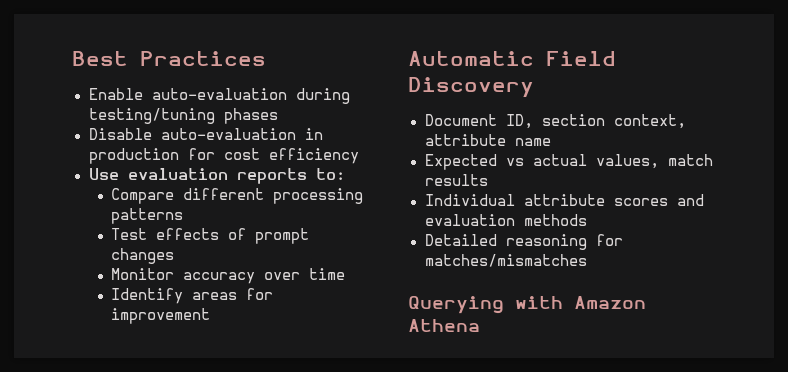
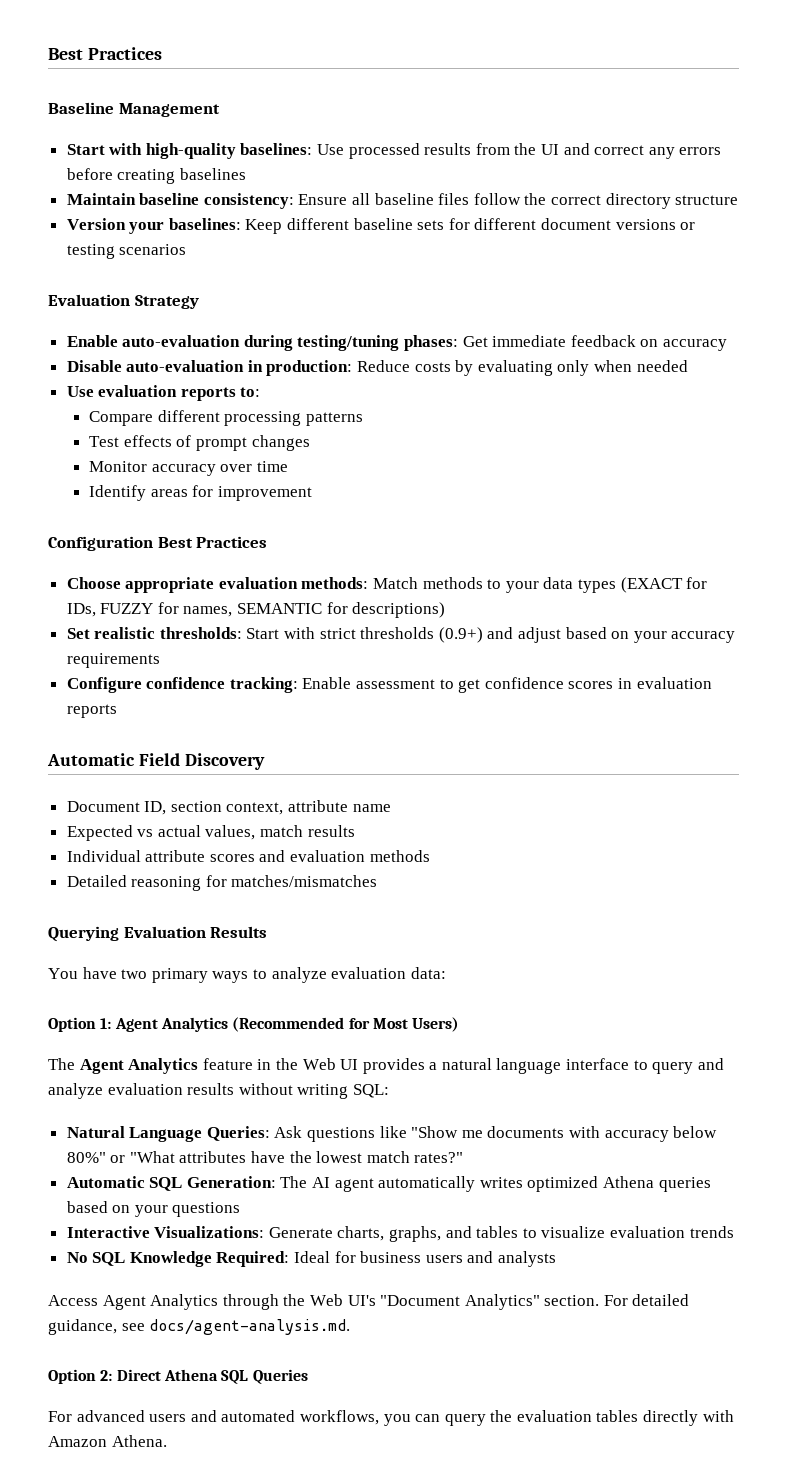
[72,51,266,66] [88,88,350,104] [88,108,278,124] [88,128,323,140] [88,148,359,164] Best Practices // Enable auto-evaluation during testing/tuning phases // Disable auto-evaluation in production for cost efficiency -> [48,47,162,60] [48,102,220,117] [66,143,722,159] [66,168,246,184] [66,193,739,209] [66,218,696,234] [66,244,187,259] [48,294,199,309] [66,335,728,351] [66,360,688,376] Best Practices // Baseline Management // Start with high-quality baselines: Use processed results from the UI and correct any errors before creating baselines // Maintain baseline consistency: Ensure all baseline files follow the correct directory structure // Version your baselines: Keep different baseline sets for different document versions or testing scenarios // Evaluation Strategy // Enable auto-evaluation during testing/tuning phases: Get immediate feedback on accuracy // Disable auto-evaluation in production: Reduce costs by evaluating only when needed
(211, 316) none -> [48,536,268,551] [66,577,708,593] [66,602,446,618] [66,627,736,643] [66,653,160,668] [66,677,712,693] [66,704,117,718] // Configuration Best Practices // Choose appropriate evaluation methods: Match methods to your data types (EXACT for IDs, FUZZY for names, SEMANTIC for descriptions) // Set realistic thresholds: Start with strict thresholds (0.9+) and adjust based on your accuracy requirements // Configure confidence tracking: Enable assessment to get confidence scores in evaluation reports
(504, 305) none -> [123,926,268,938] [48,967,446,983] [48,1017,460,1032] [48,1058,724,1074] [48,1083,389,1099] [66,1126,718,1142] [66,1151,464,1163] [66,1176,711,1192] [66,1201,241,1217] [66,1226,734,1242] [66,1251,557,1267] [48,1294,690,1310] [48,1319,351,1335] [48,1369,308,1384] [48,1410,699,1426] Evaluation Results // You have two primary ways to analyze evaluation data: // Option 1: Agent Analytics (Recommended for Most Users) // The Agent Analytics feature in the Web UI provides a natural language interface to query and analyze evaluation results without writing SQL: // Natural Language Queries: Ask questions like "Show me documents with accuracy below 80%" or "What attributes have the lowest match rates?" // Automatic SQL Generation: The AI agent automatically writes optimized Athena queries based on your questions // Interactive Visualizations: Generate charts, graphs, and tables to visualize evaluation trends // No SQL Knowledge Required: Ideal for business users and analysts // Access Agent Analytics through the Web UI's "Document Analytics" section. For detailed guidance, see docs/agent-analysis.md. // Option 2: Direct Athena SQL Queries // For advanced users and automated workflows, you can query the evaluation tables directly
[408,319,480,332] Athena -> [111,1435,167,1447] Athena.

